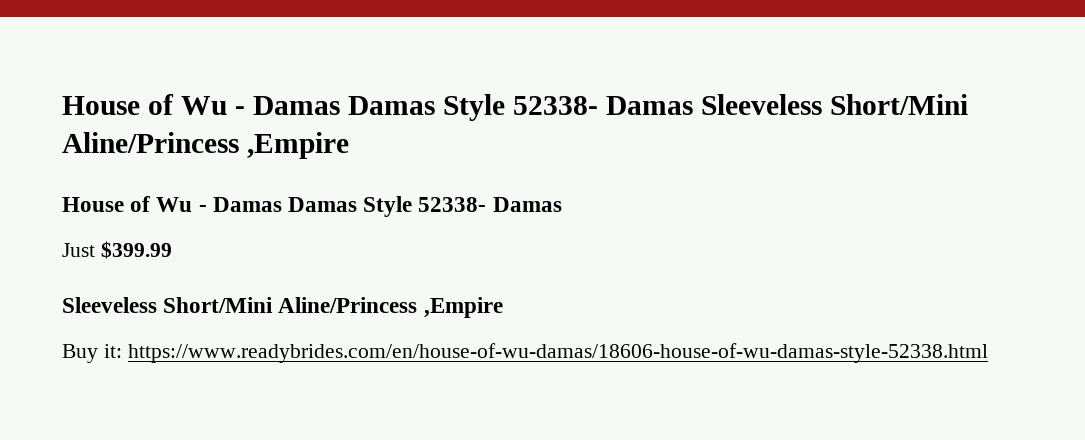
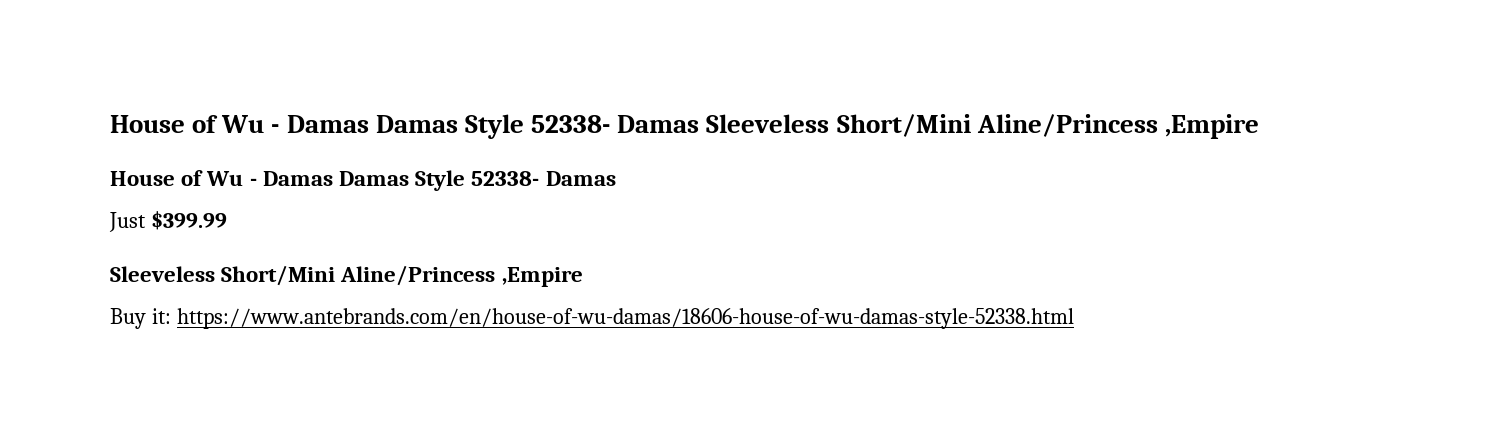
[127,343,988,363] https://www.readybrides.com/en/house-of-wu-damas/18606-house-of-wu-damas-style-52338.html -> [176,308,1074,329] https://www.antebrands.com/en/house-of-wu-damas/18606-house-of-wu-damas-style-52338.html

